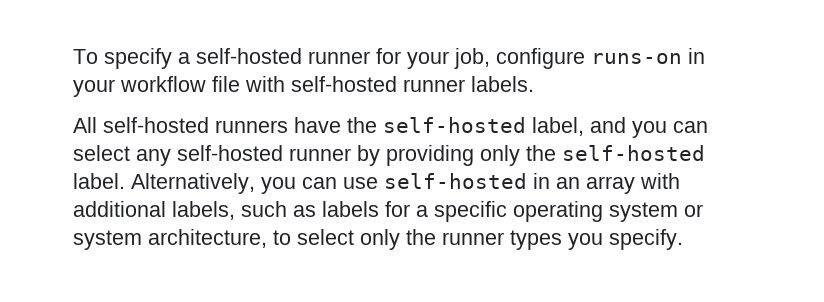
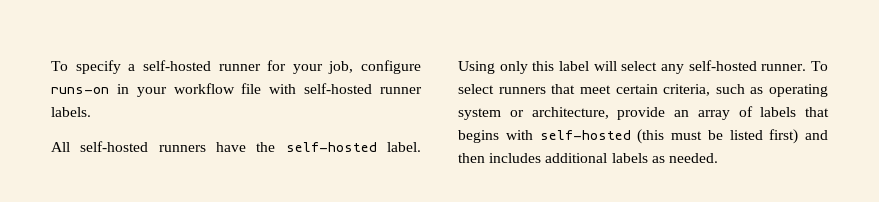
[532,117,708,138] [73,145,705,166] [73,173,680,194] [73,201,703,222] [73,229,683,250] label, and you can select any self-hosted runner by providing only the self-hosted label. Alternatively, you can use self-hosted in an array with additional labels, such as labels for a specific operating system or system architecture, to select only the runner types you specify. -> [387,142,421,152] [458,60,828,74] [458,84,828,97] [458,106,829,120] [458,129,828,144] [458,153,718,163] label. Using only this label will select any self-hosted runner. To select runners that meet certain criteria, such as operating system or architecture, provide an array of labels that begins with self-hosted (this must be listed first) and then includes additional labels as needed.

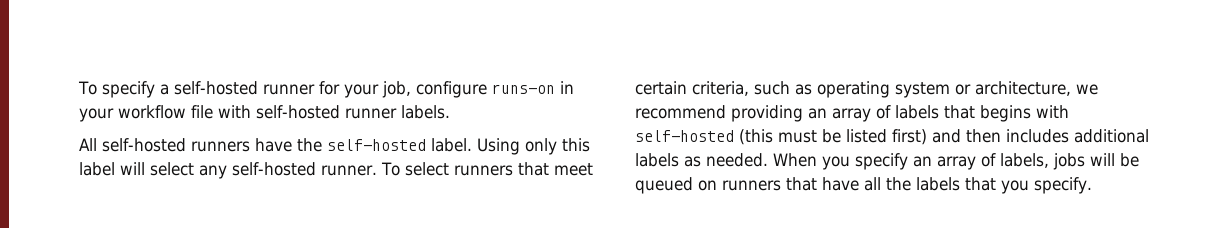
[617,107,666,120] provide -> [1076,84,1098,95] [635,105,803,122] we recommend providing
(718, 158) none -> [773,153,1139,170] [635,177,1092,194] When you specify an array of labels, jobs will be queued on runners that have all the labels that you specify.

